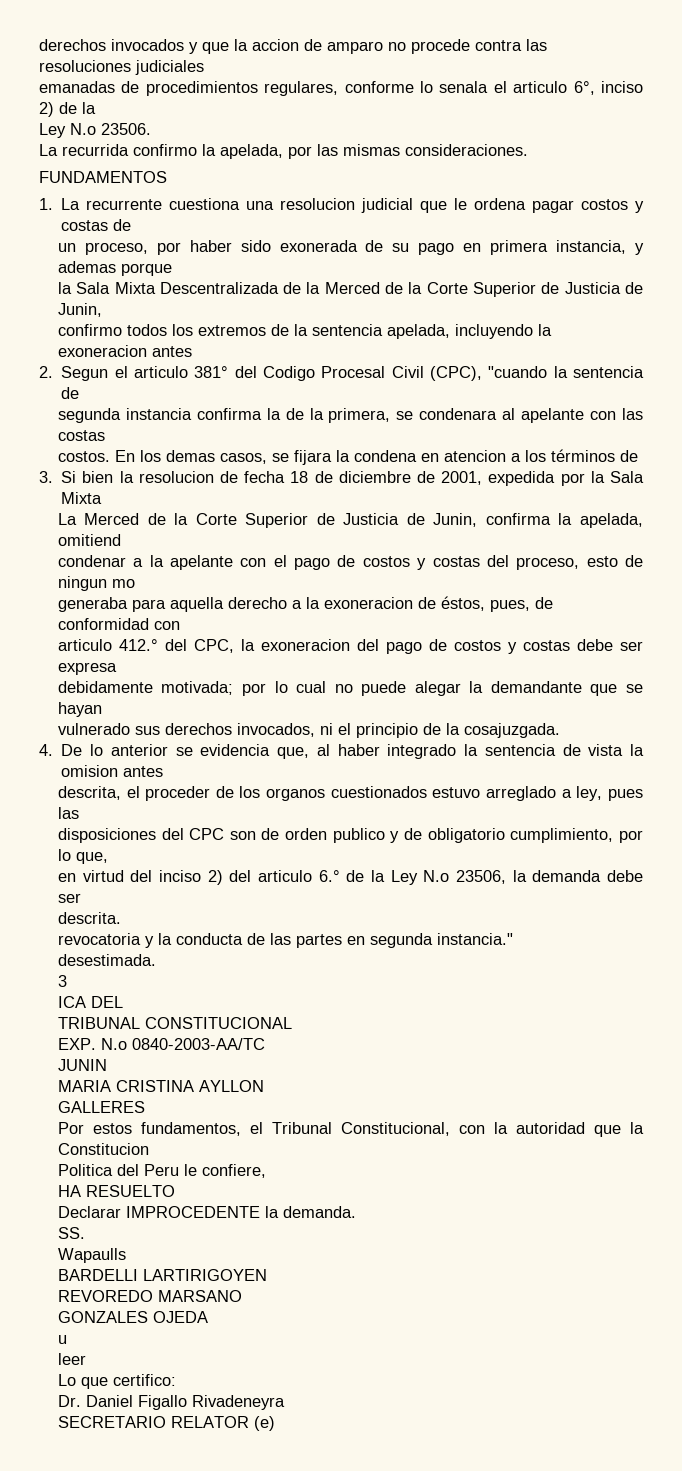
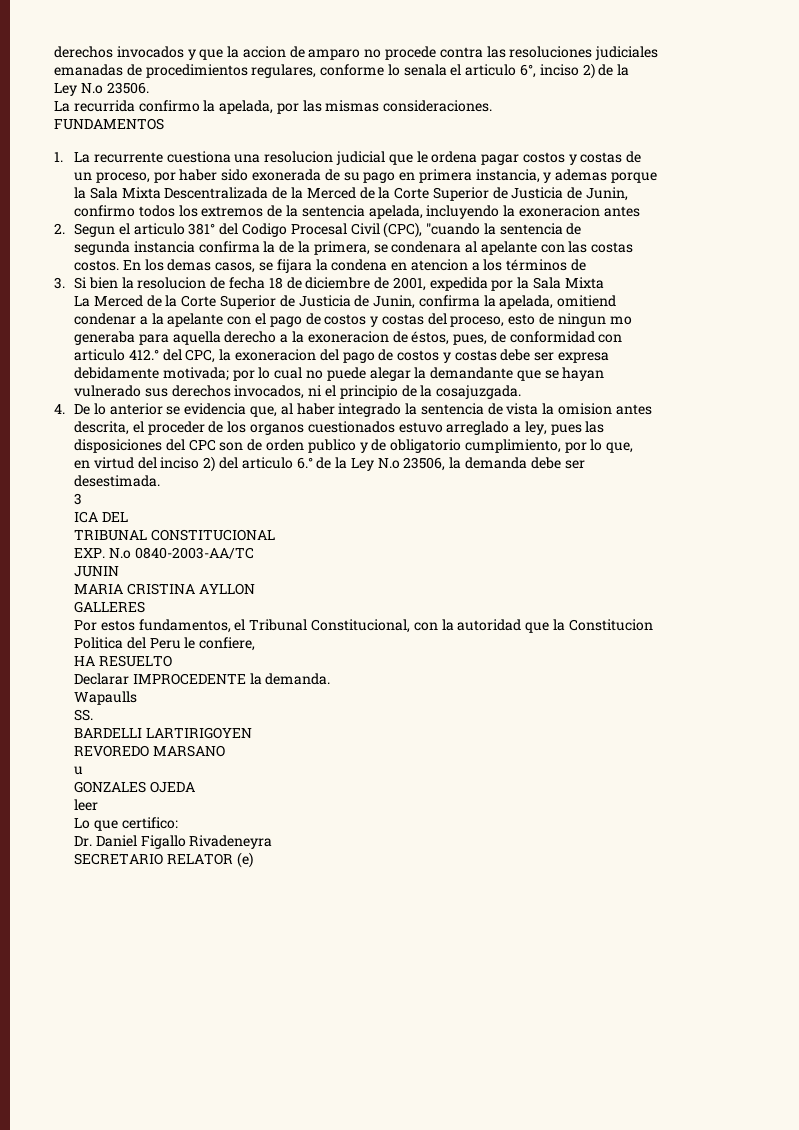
[57,912,121,924] [57,933,513,948] // descrita. // revocatoria y la conducta de las partes en segunda instancia." -> (585, 464) none
(356, 1212) none -> [74,691,138,705] // Wapaulls
[57,1248,126,1263] // Wapaulls -> (94, 715) none
(242, 1296) none -> [74,766,84,775] // u
[57,1335,67,1344] // u -> (195, 787) none

